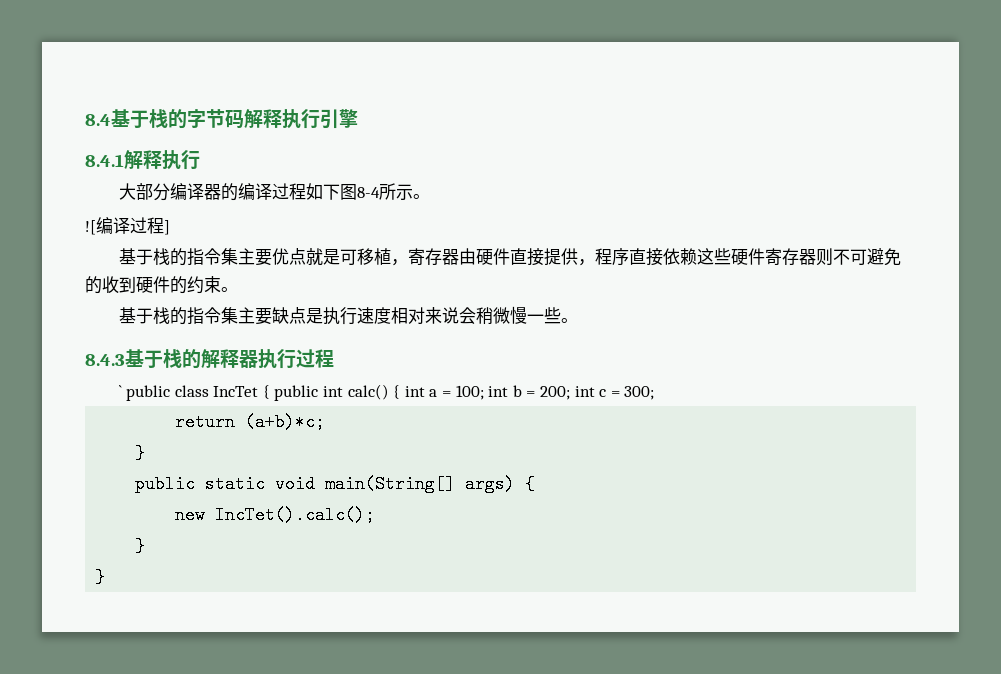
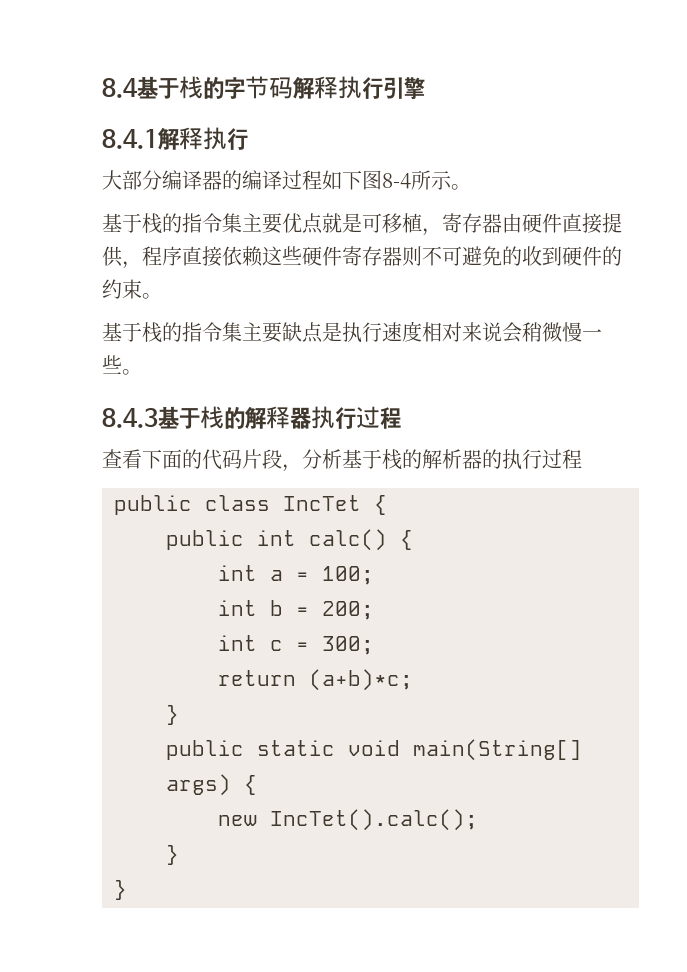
[85,217,170,235] // ![编译过程] -> (471, 187) none
[118,385,122,397] ` -> [102,449,582,472] 查看下面的代码片段，分析基于栈的解析器的执行过程 //
(270, 392) none -> (387, 505) //
(401, 392) none -> (413, 540) //
(484, 392) none -> (374, 575) //
(570, 393) none -> (374, 610) //

